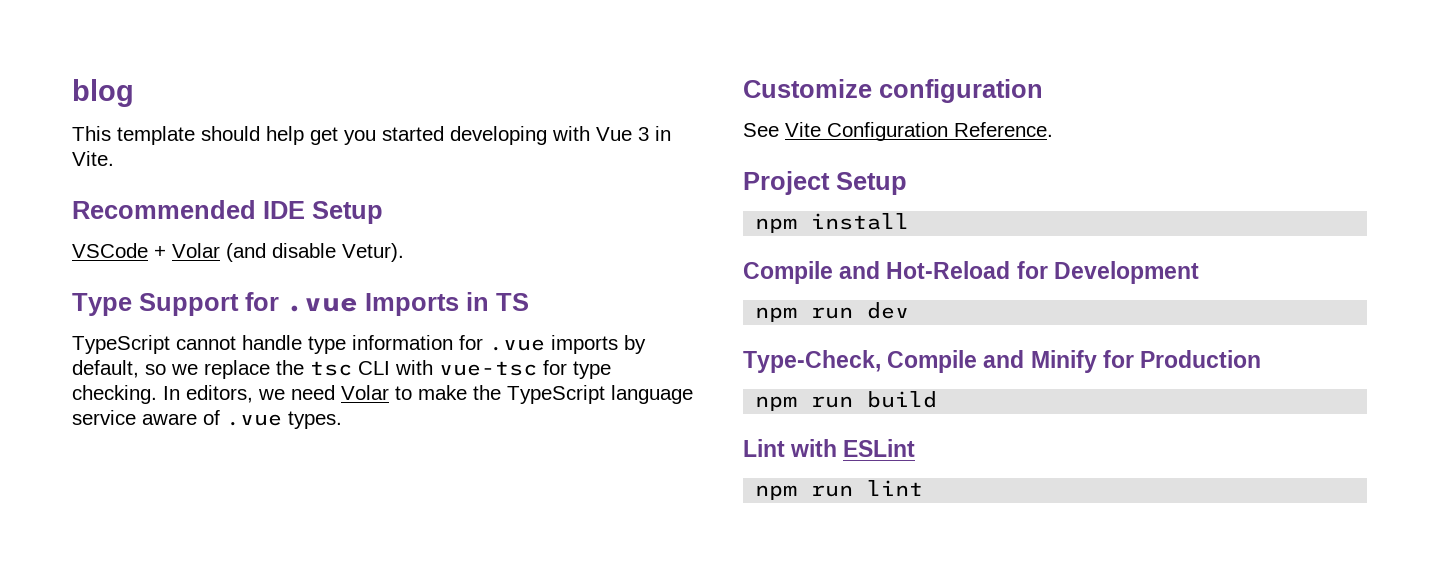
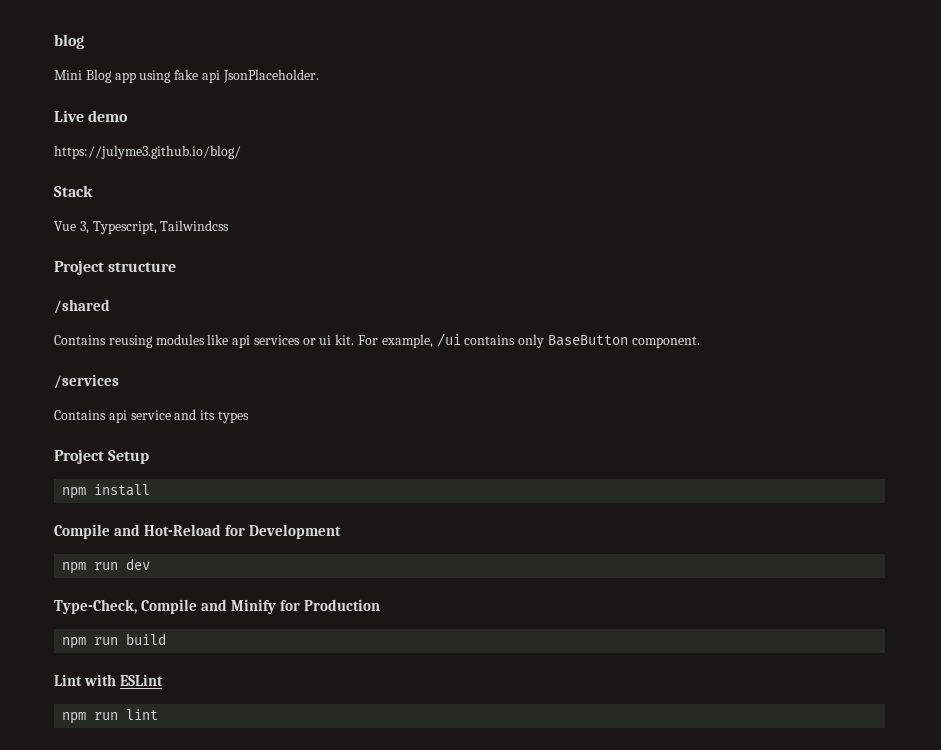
[72,126,671,145] [72,151,114,166] [72,200,383,224] [72,243,404,262] [72,292,529,316] [72,335,646,354] [72,360,611,379] [72,385,693,404] [72,410,342,429] [743,79,1043,103] [743,122,1053,141] This template should help get you started developing with Vue 3 in Vite. // Recommended IDE Setup // VSCode + Volar (and disable Vetur). // Type Support for .vue Imports in TS // TypeScript cannot handle type information for .vue imports by default, so we replace the tsc CLI with vue-tsc for type checking. In editors, we need Volar to make the TypeScript language service aware of .vue types. // Customize configuration // See Vite Configuration Reference. -> [54,69,319,83] [54,110,129,122] [54,145,241,159] [54,185,93,197] [54,220,230,234] [54,260,177,275] [54,299,110,314] [54,333,700,348] [54,374,119,389] [54,409,249,423] Mini Blog app using fake api JsonPlaceholder. // Live demo // https://julyme3.github.io/blog/ // Stack // Vue 3, Typescript, Tailwindcss // Project structure // /shared // Contains reusing modules like api services or ui kit. For example, /ui contains only BaseButton component. // /services // Contains api service and its types

